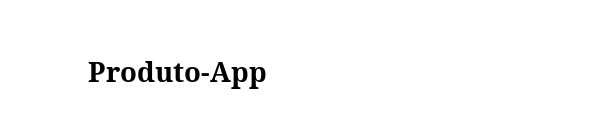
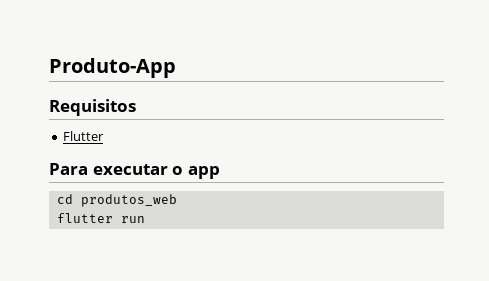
(267, 75) none -> [49,99,136,116] [62,131,104,141] [49,163,220,179] [56,194,177,207] [56,213,145,223] // Requisitos // Flutter // Para executar o app // cd produtos_web // flutter run

